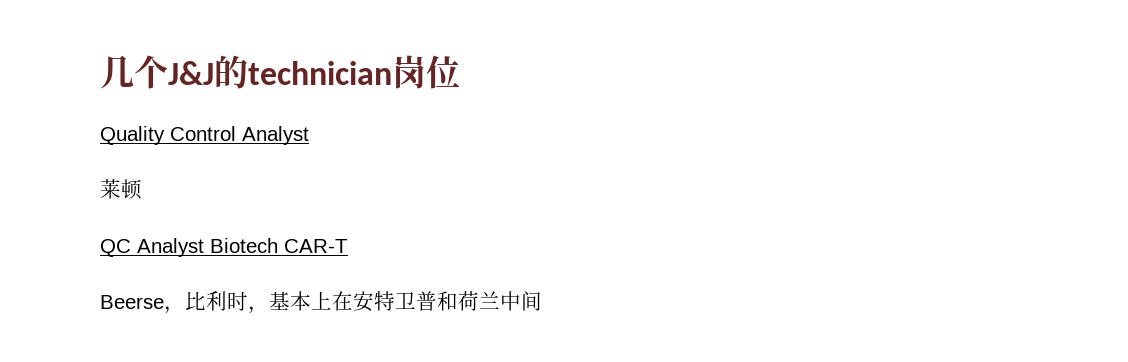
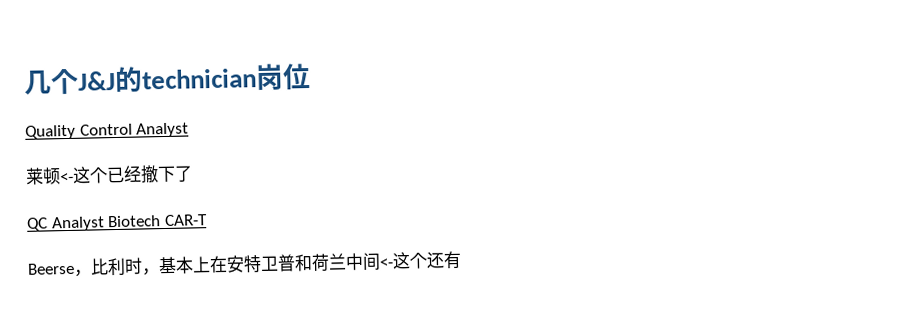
(142, 189) none -> [60,165,193,184] <-这个已经撤下了
(542, 301) none -> [379,250,462,270] <-这个还有

